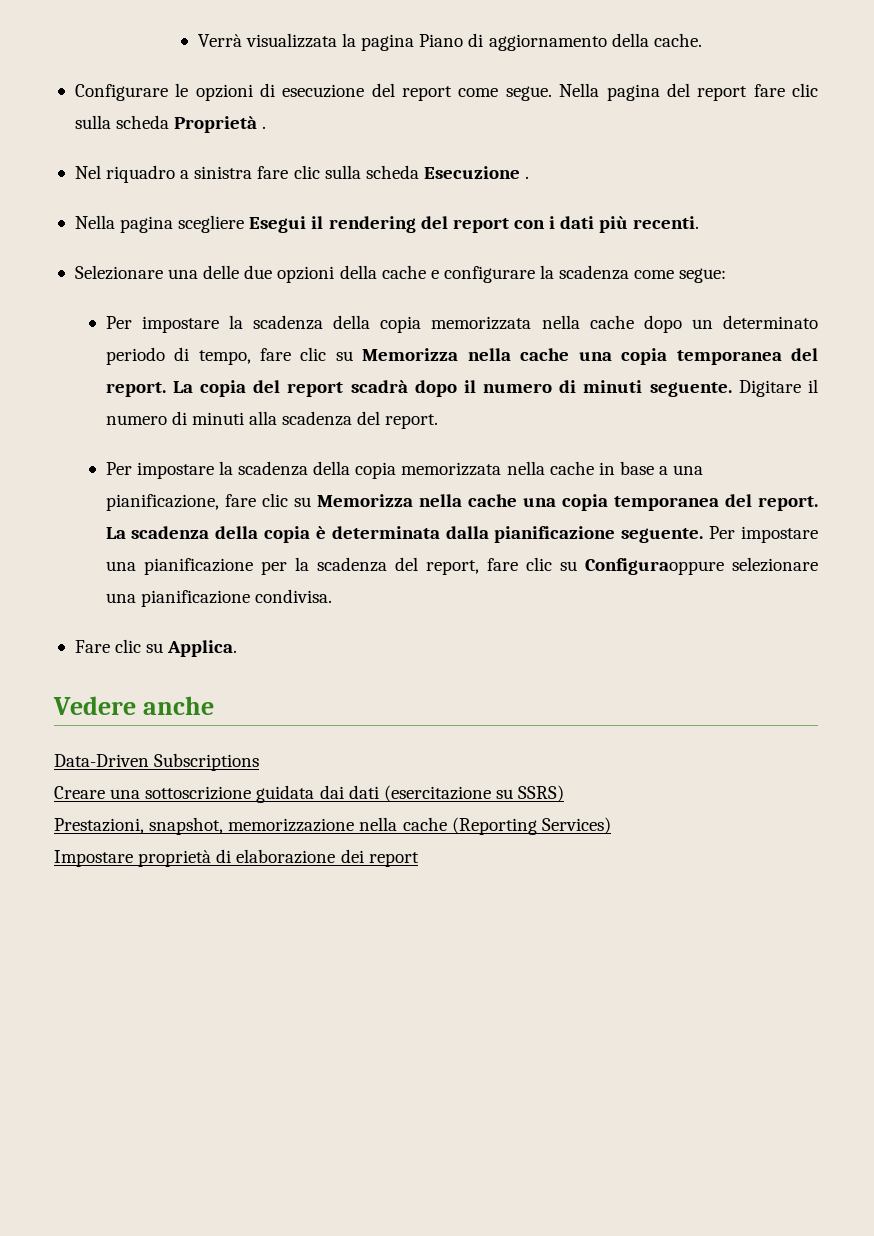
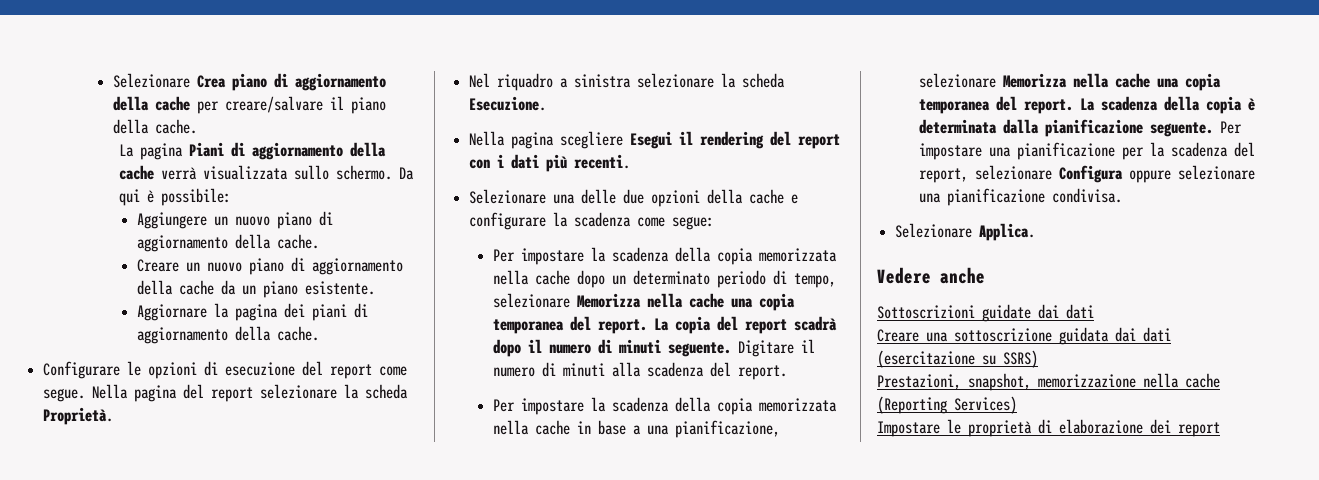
[197,33,464,51] Verrà visualizzata la pagina Piano -> [113,73,387,91] [113,96,387,114] [113,119,198,134] [118,142,386,160] [118,165,414,180] [118,188,231,206] [136,211,333,229] [136,234,319,252] [136,257,403,275] [136,280,375,298] [136,303,347,321] Selezionare Crea piano di aggiornamento della cache per creare/salvare il piano della cache. // La pagina Piani di aggiornamento della cache verrà visualizzata sullo schermo. Da qui è possibile: // Aggiungere un nuovo piano di aggiornamento della cache. // Creare un nuovo piano di aggiornamento della cache da un piano esistente. // Aggiornare la pagina dei piani
[753,83,819,97] [74,115,267,133] [74,165,530,183] fare clic sulla scheda Proprietà . // Nel riquadro a sinistra fare clic sulla scheda Esecuzione . -> [260,384,409,399] [43,407,114,425] [469,73,786,91] [469,96,547,111] selezionare la scheda Proprietà. // Nel riquadro a sinistra selezionare la scheda Esecuzione.
[259,347,353,361] fare clic su -> [492,293,570,308] selezionare
[224,493,311,507] fare clic su -> [918,73,996,88] selezionare
[486,557,724,575] fare clic su Configuraoppure -> [974,165,1171,183] selezionare Configura oppure
[74,639,164,653] Fare clic su -> [895,223,973,238] Selezionare
[54,753,260,771] Data-Driven Subscriptions -> [877,304,1094,322] Sottoscrizioni guidate dai dati
(133, 858) none -> [947,419,961,434] le

